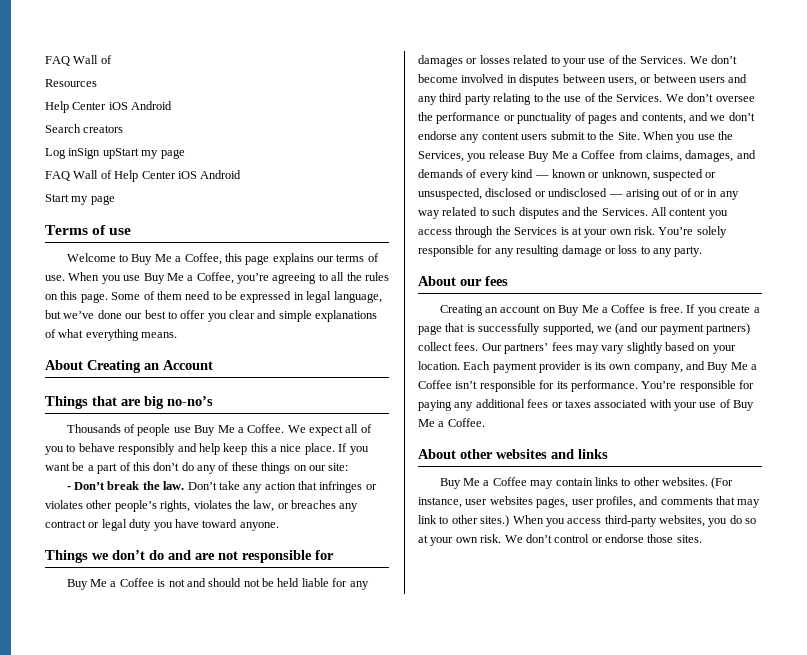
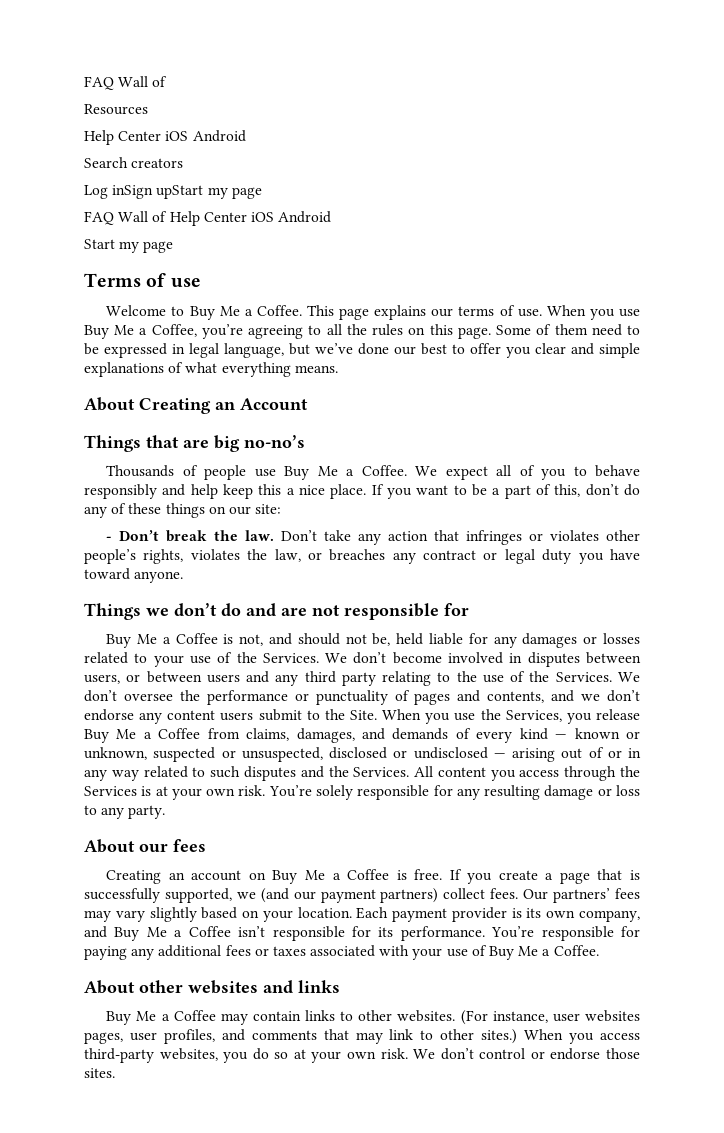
[184,253,242,265] Coffee, this -> [256,305,334,316] Coffee. This
(70, 467) none -> [453,485,467,495] to
[132,462,150,471] this -> [554,484,581,497] this,
[168,579,185,587] not -> [239,634,264,646] not,
[262,578,275,587] be -> [372,633,391,646] be,

